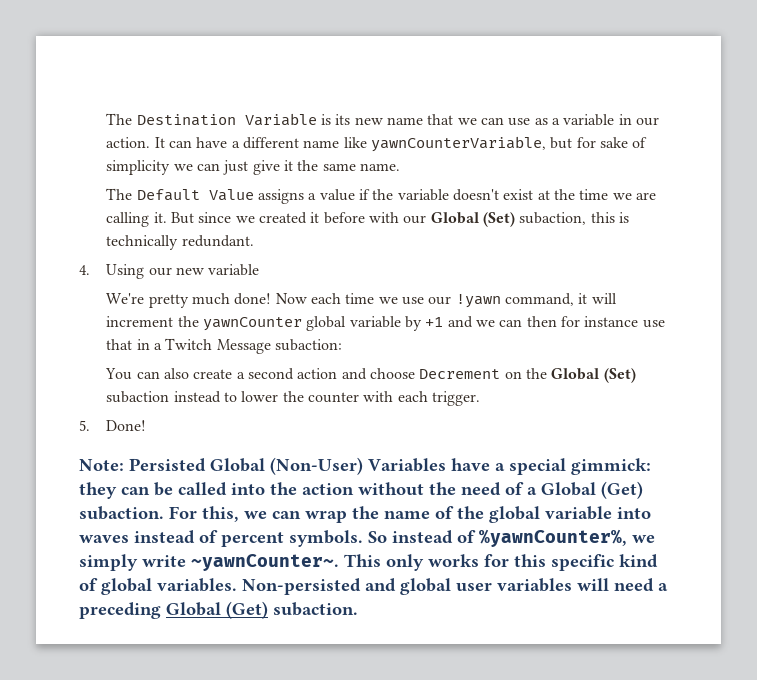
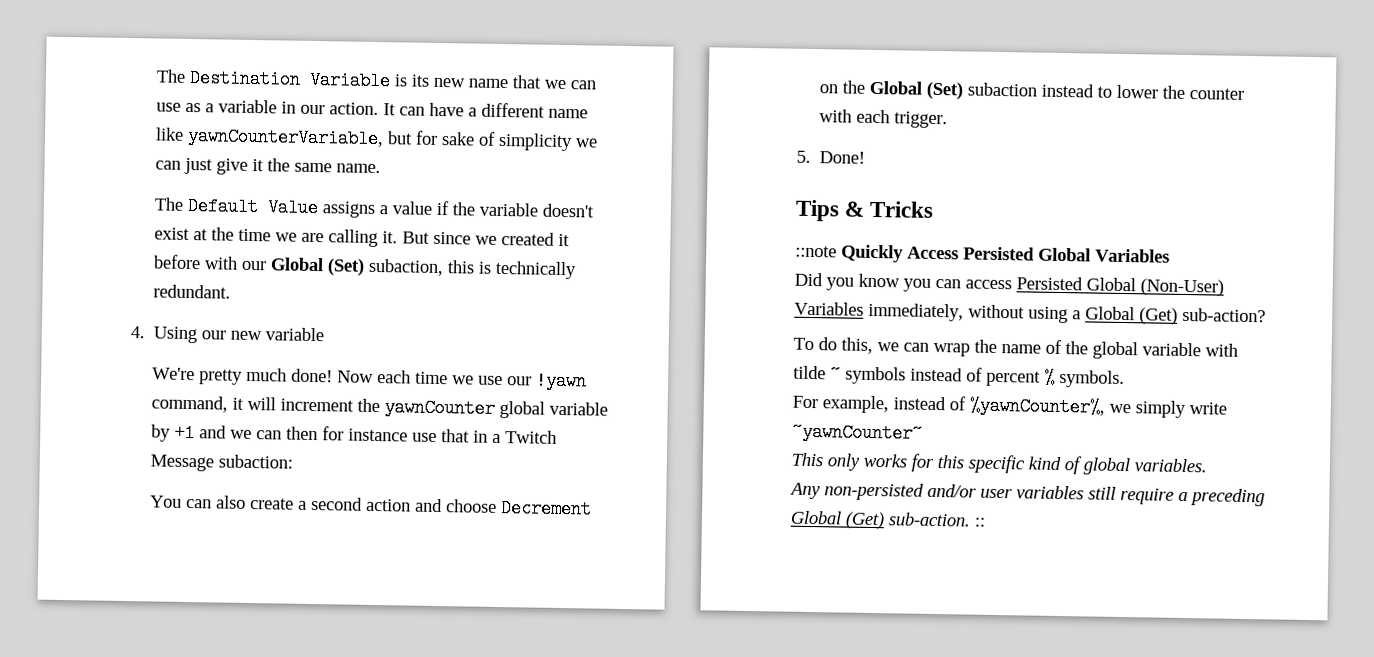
[79,457,651,475] [79,481,643,499] [79,506,197,520] Note: Persisted Global (Non-User) Variables have a special gimmick: they can be called into the action without the need of a Global (Get) subaction. For -> [795,199,935,222] [795,244,1170,263] [794,272,1224,297] [794,301,1266,325] [793,337,837,351] Tips & Tricks // ::note Quickly Access Persisted Global Variables // Did you know you can access Persisted Global (Non-User) Variables immediately, without using a Global (Get) sub-action? // To do
[617,507,651,519] [79,535,129,543] into waves -> [1205,343,1238,357] [793,365,906,385] with tilde ~ symbols
(284, 539) none -> [1044,368,1055,387] %
[368,531,387,543] So -> [792,395,889,414] // For example,
[191,554,339,571] ~yawnCounter~. -> [792,422,923,443] ~yawnCounter~ //
[242,578,654,595] Non-persisted and global user variables will need -> [789,482,1174,505] // Any non-persisted and/or user variables still require
[273,602,358,616] subaction. -> [888,512,985,527] sub-action. ::

